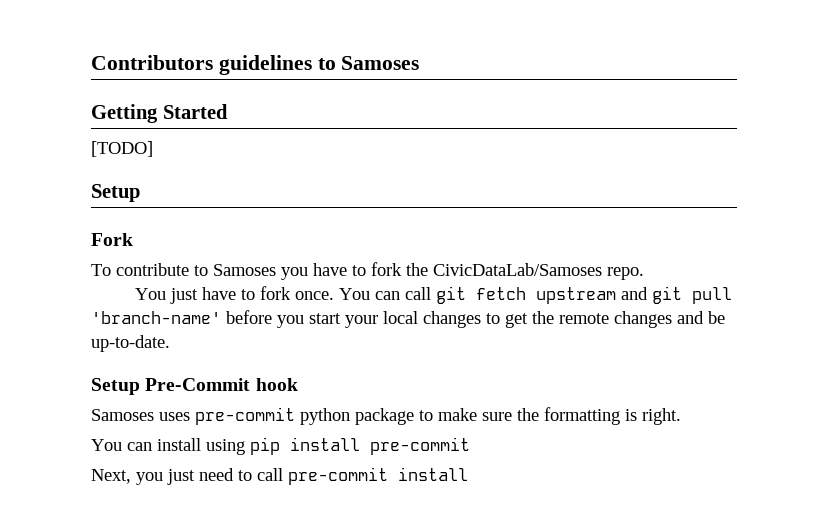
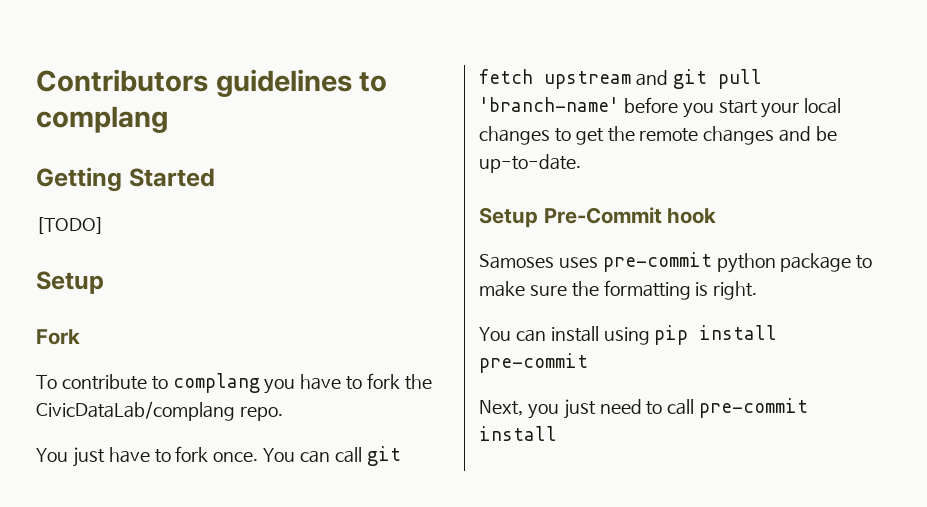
[341,56,420,70] Samoses -> [36,106,168,133] complang
[213,264,276,276] Samoses -> [172,373,260,393] complang
[433,263,602,276] CivicDataLab/Samoses -> [36,401,235,421] CivicDataLab/complang

